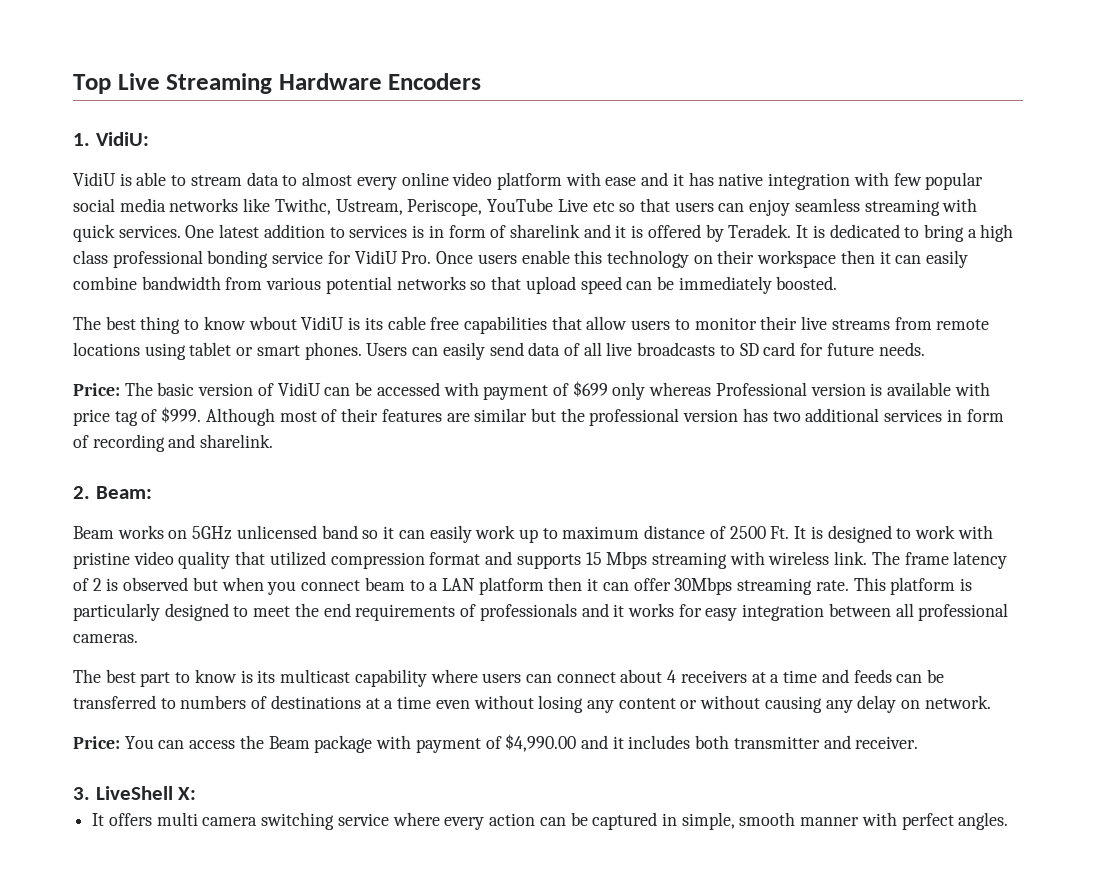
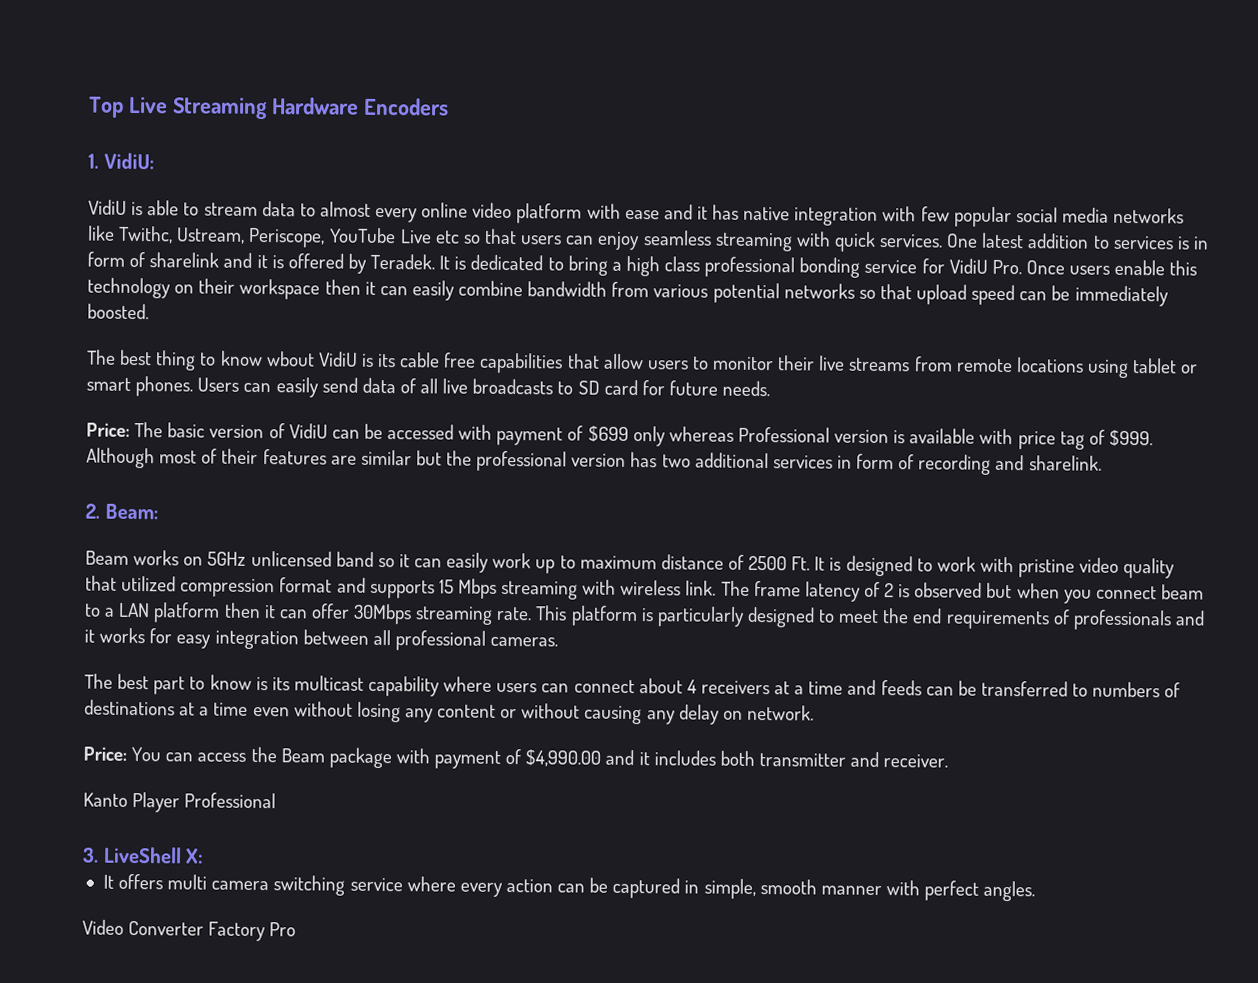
(919, 742) none -> [83,792,277,813] // Kanto Player Professional
(1009, 821) none -> [82,919,297,942] // Video Converter Factory Pro

